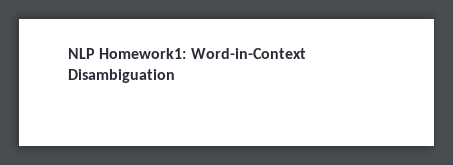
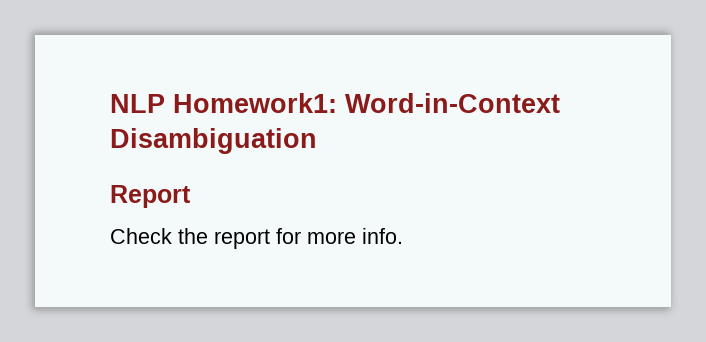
(175, 76) none -> [110,185,191,208] [110,228,403,249] // Report // Check the report for more info.

